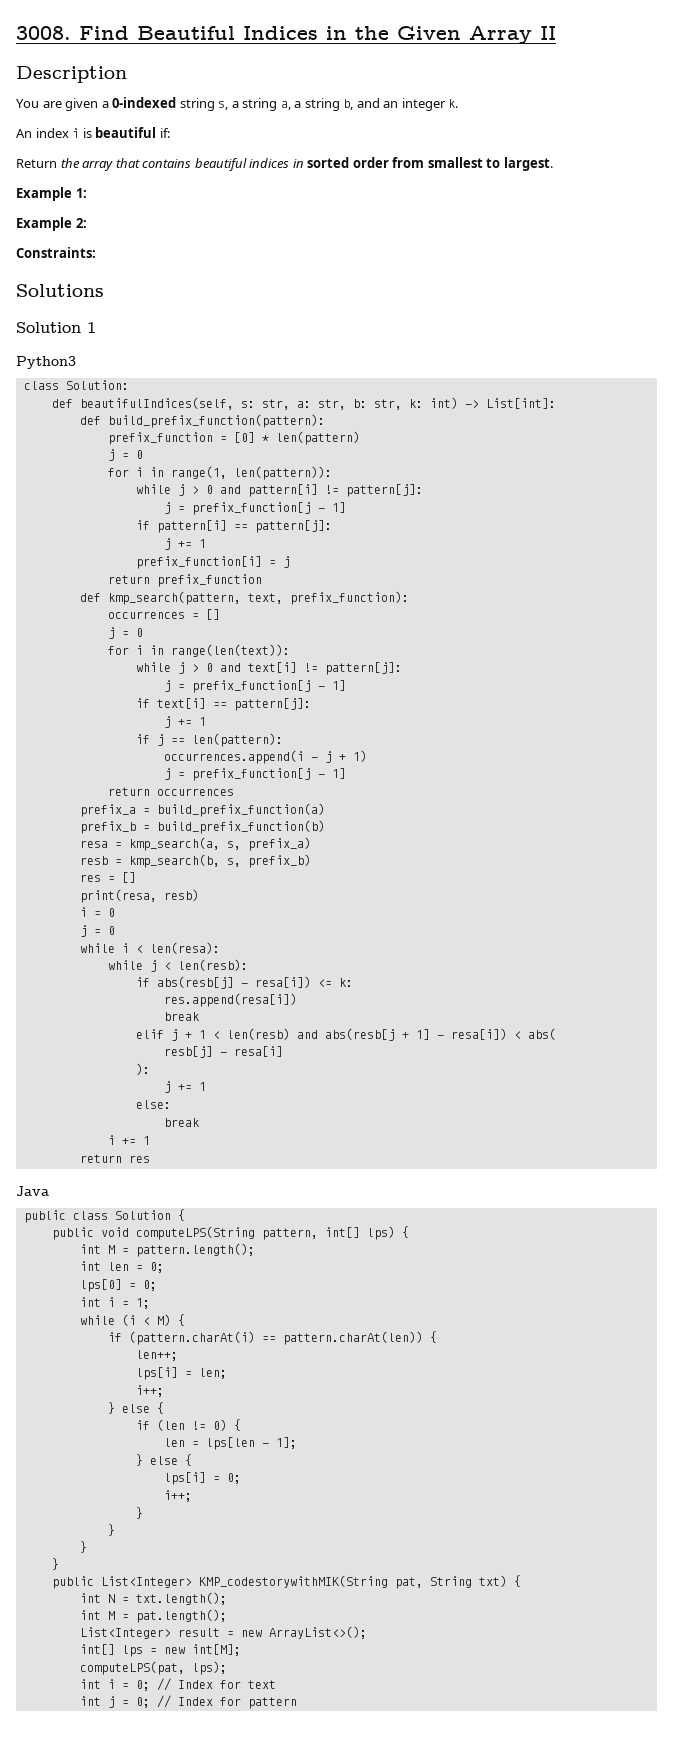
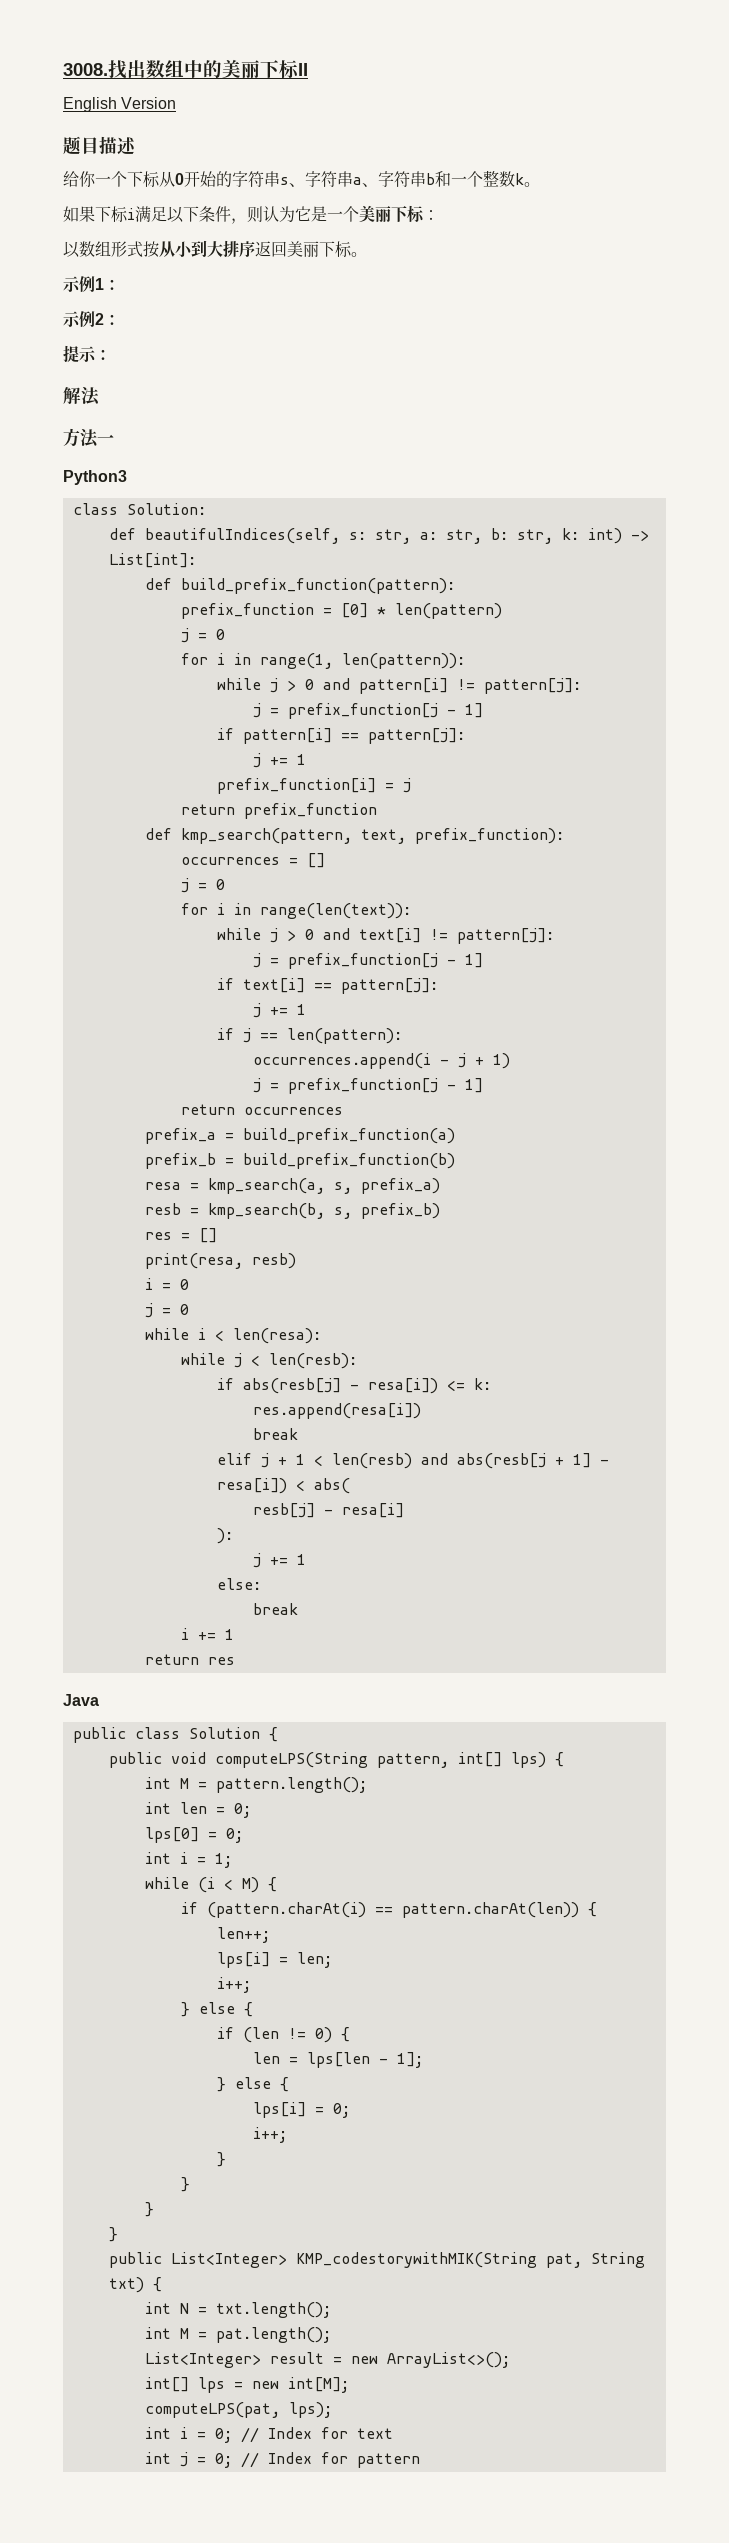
[79,26,556,44] [16,66,127,83] [16,97,459,111] [16,127,170,138] [16,157,553,171] [16,187,87,201] [16,217,87,231] [16,247,96,258] [16,284,104,297] [16,322,96,333] Find Beautiful Indices in the Given Array II // Description // You are given a 0-indexed string s, a string a, a string b, and an integer k. // An index i is beautiful if: // Return the array that contains beautiful indices in sorted order from smallest to largest. // Example 1: // Example 2: // Constraints: // Solutions // Solution 1 -> [108,59,308,79] [63,97,177,112] [63,136,136,155] [63,170,540,188] [63,205,439,224] [63,240,367,258] [63,276,120,292] [63,311,120,327] [63,345,111,363] [63,387,100,406] [63,428,114,448] 找出数组中的美丽下标II // English Version // 题目描述 // 给你一个下标从0开始的字符串s、字符串a、字符串b和一个整数k。 // 如果下标i满足以下条件，则认为它是一个美丽下标： // 以数组形式按从小到大排序返回美丽下标。 // 示例1： // 示例2： // 提示： // 解法 // 方法一

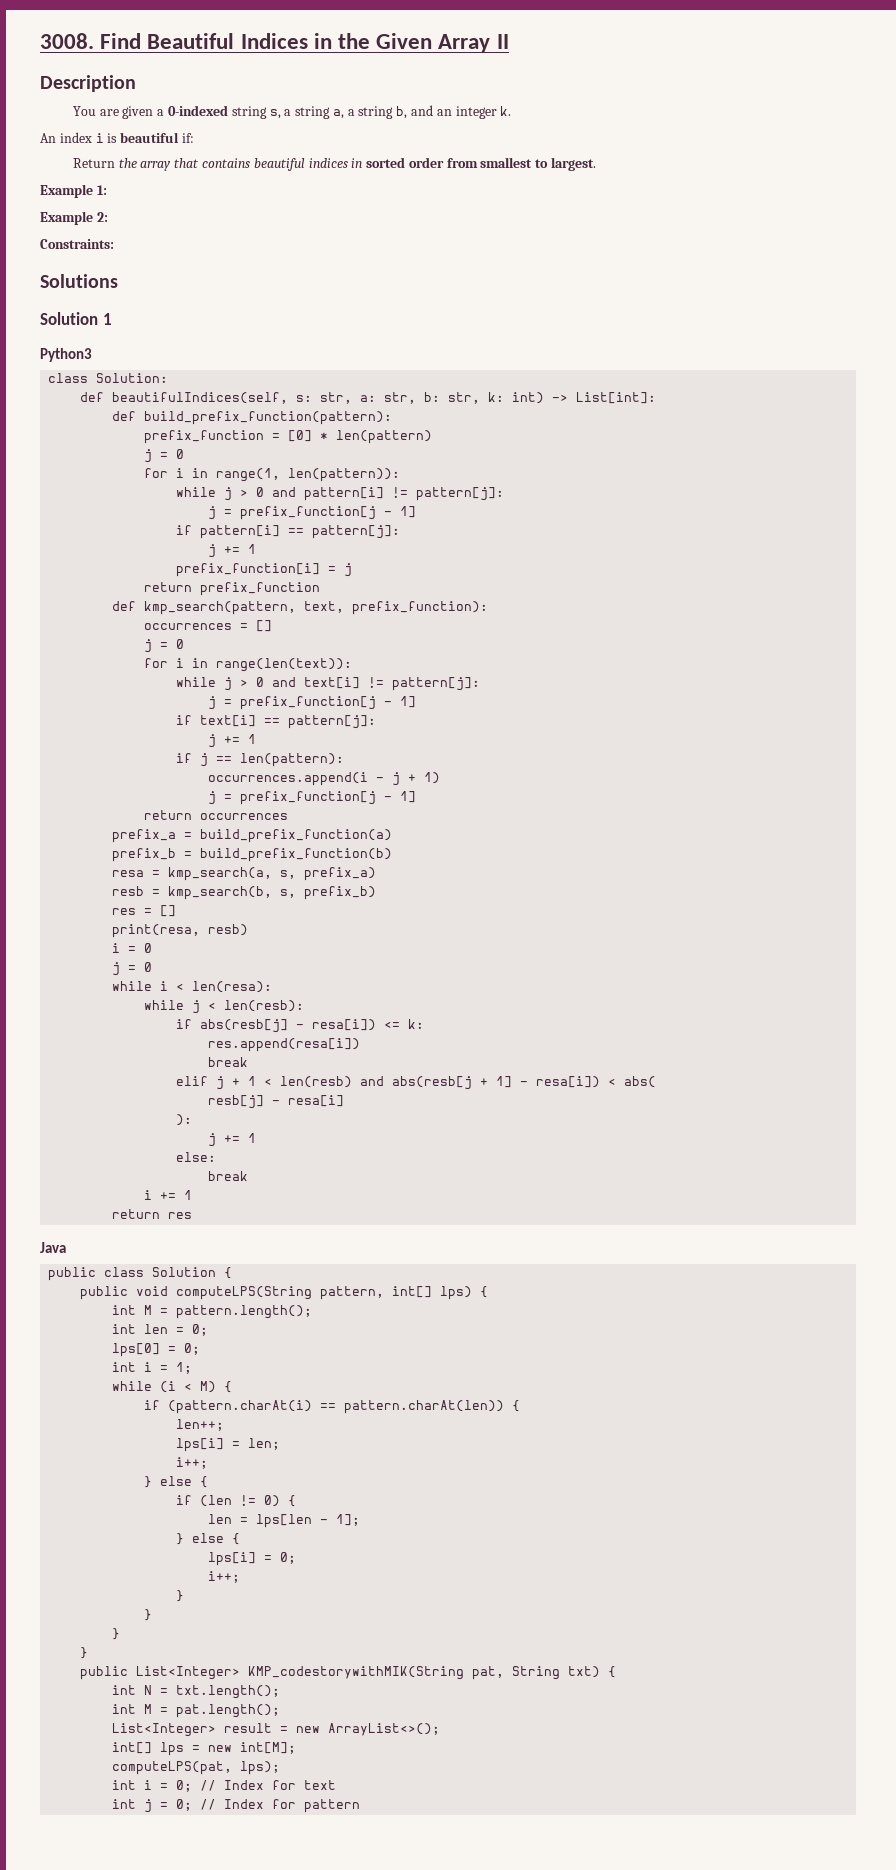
[108,59,308,79] [63,97,177,112] [63,136,136,155] [63,170,540,188] [63,205,439,224] [63,240,367,258] [63,276,120,292] [63,311,120,327] [63,345,111,363] [63,387,100,406] [63,428,114,448] 找出数组中的美丽下标II // English Version // 题目描述 // 给你一个下标从0开始的字符串s、字符串a、字符串b和一个整数k。 // 如果下标i满足以下条件，则认为它是一个美丽下标： // 以数组形式按从小到大排序返回美丽下标。 // 示例1： // 示例2： // 提示： // 解法 // 方法一 -> [100,33,509,53] [40,75,136,92] [72,105,512,119] [40,132,194,143] [72,157,597,171] [40,184,107,198] [40,211,108,225] [40,239,114,249] [40,274,118,288] [40,312,112,325] Find Beautiful Indices in the Given Array II // Description // You are given a 0-indexed string s, a string a, a string b, and an integer k. // An index i is beautiful if: // Return the array that contains beautiful indices in sorted order from smallest to largest. // Example 1: // Example 2: // Constraints: // Solutions // Solution 1

